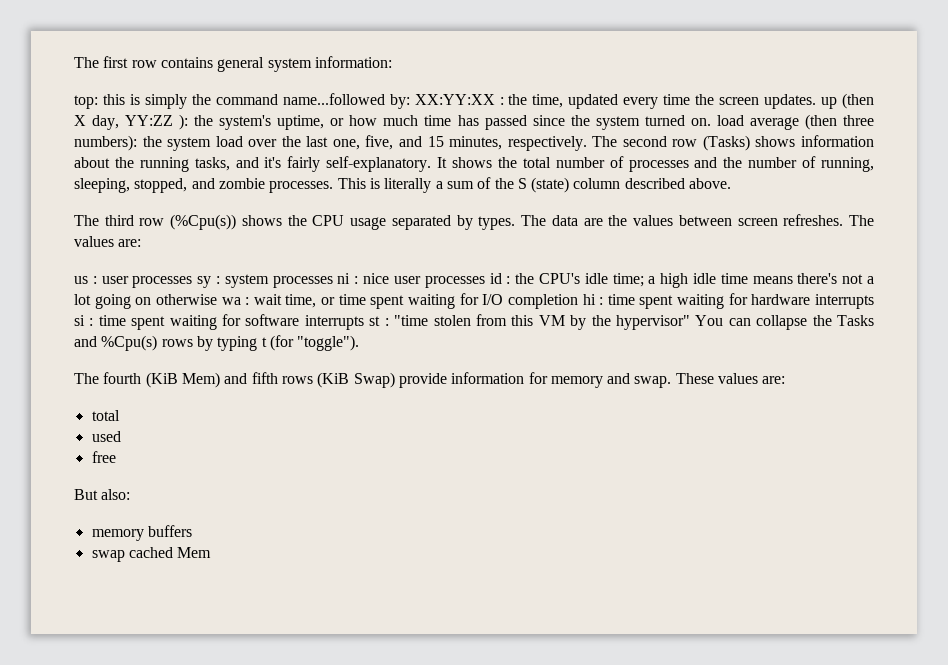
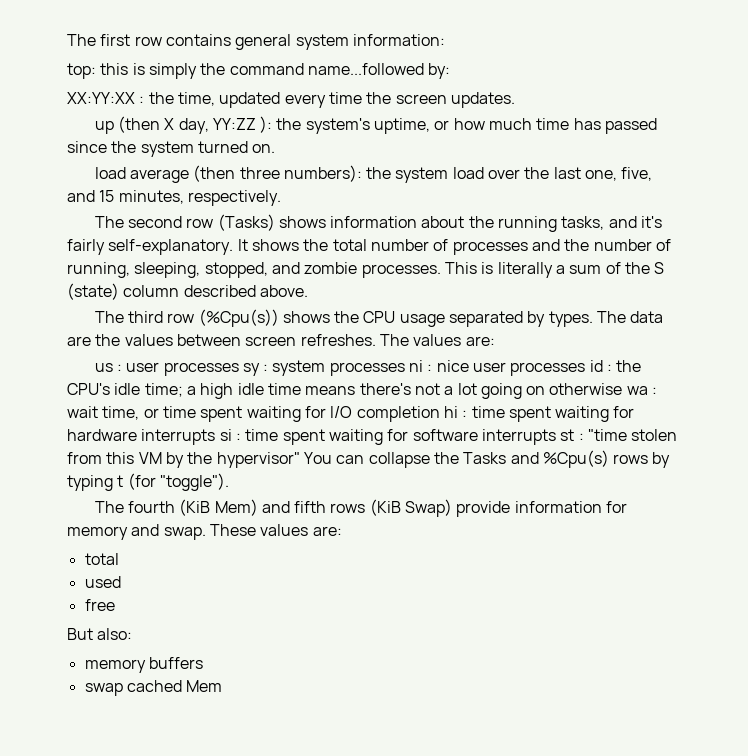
(410, 101) none -> (451, 71) //
(817, 101) none -> (515, 100) //
(711, 122) none -> (276, 148) //
(587, 143) none -> (281, 198) //

